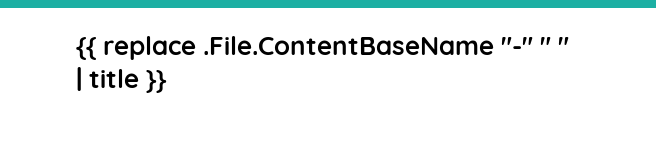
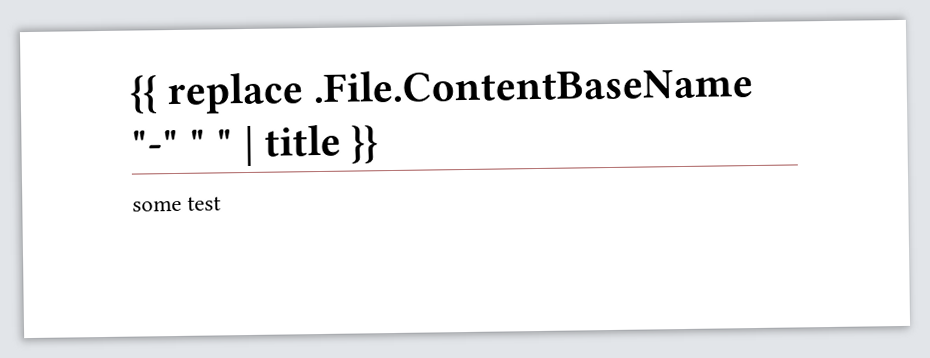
(168, 81) none -> [132,196,222,212] // some test

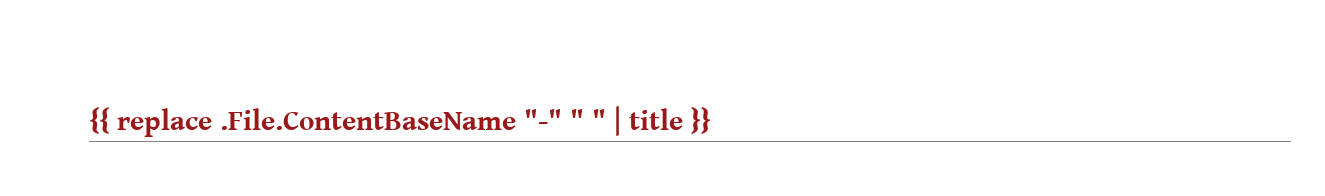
[132,196,222,212] // some test -> (711, 120) none

